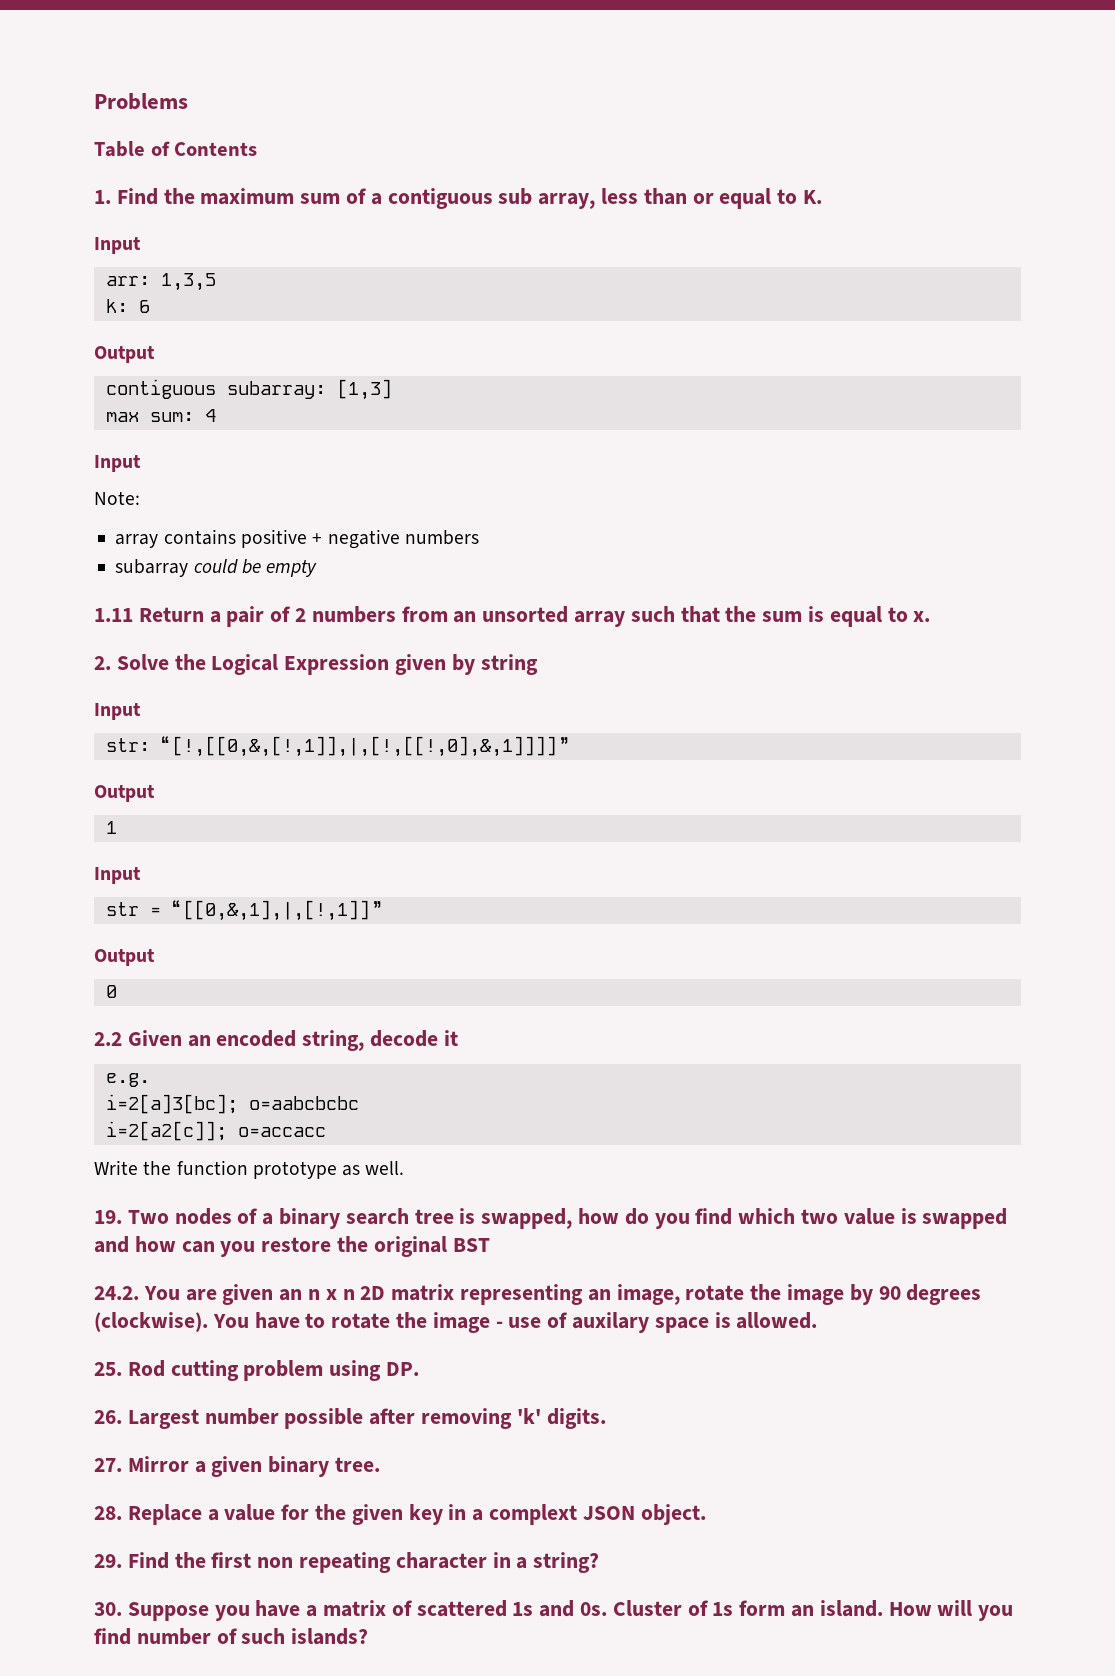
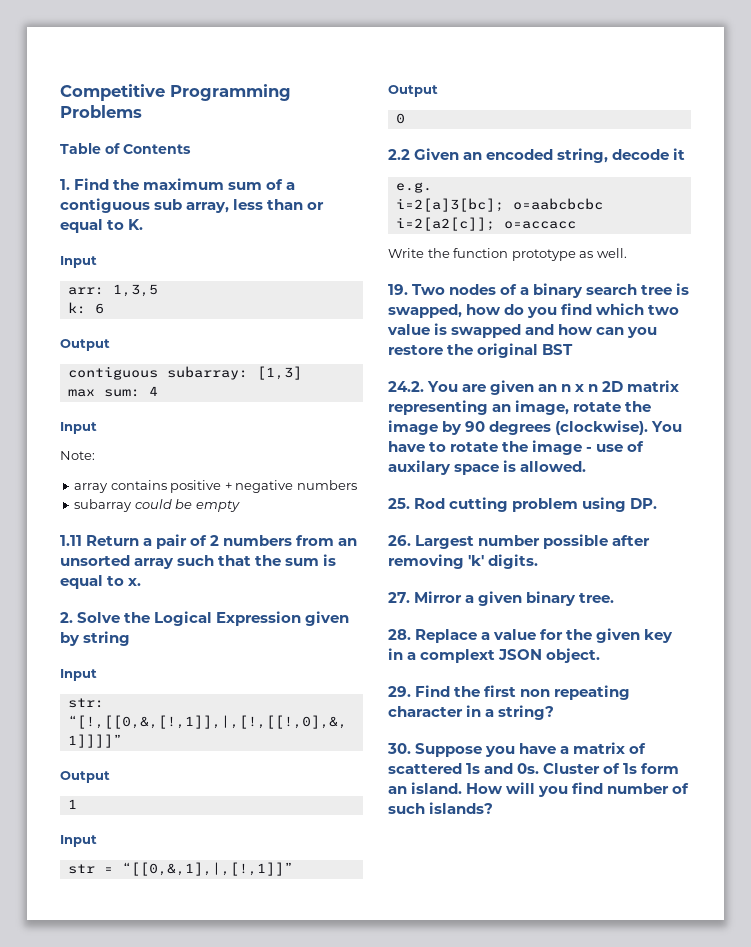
(94, 101) none -> [60,84,291,101] Competitive Programming

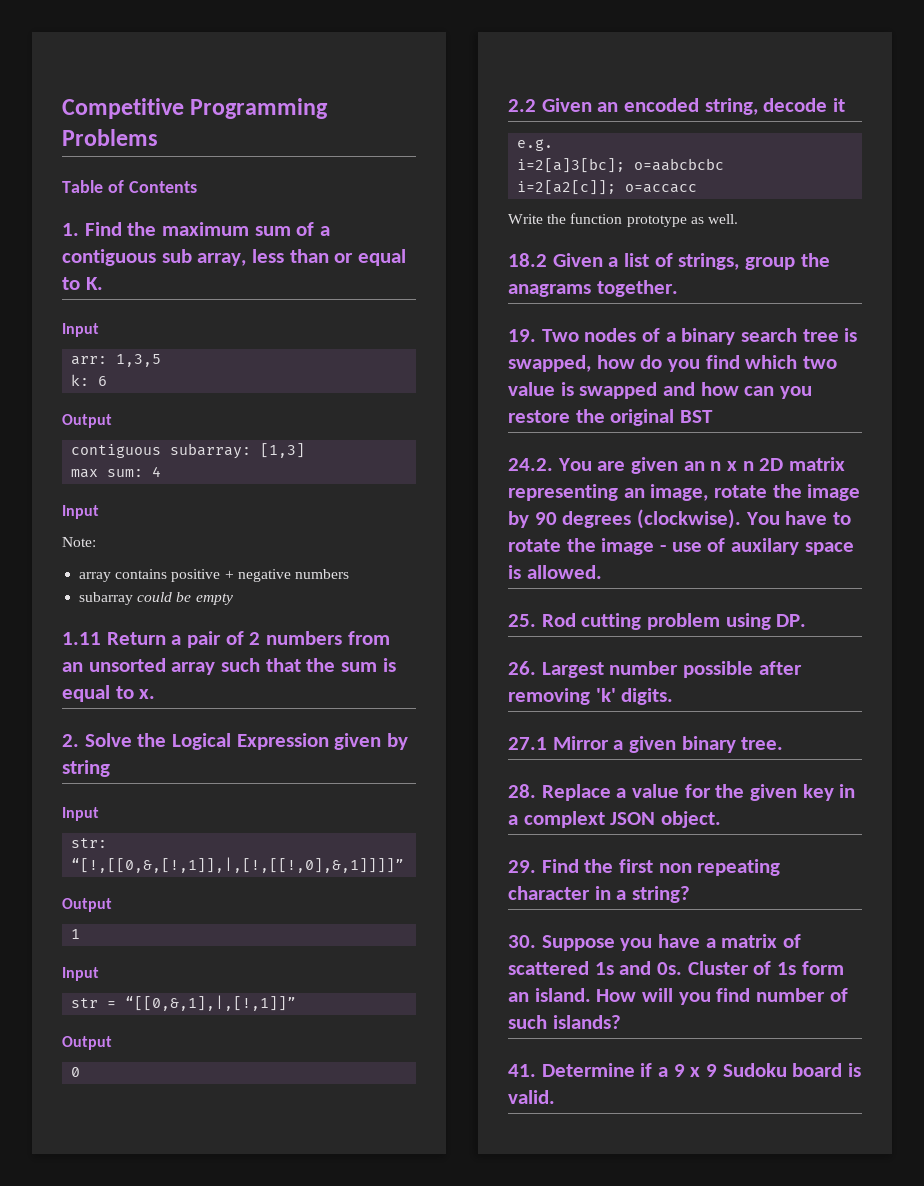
(627, 253) none -> [508,253,830,270] [508,280,678,297] // 18.2 Given a list of strings, group the anagrams together.
[388,592,410,603] 27. -> [508,737,547,750] 27.1
(494, 808) none -> [508,1063,862,1077] [508,1090,555,1104] // 41. Determine if a 9 x 9 Sudoku board is valid.

